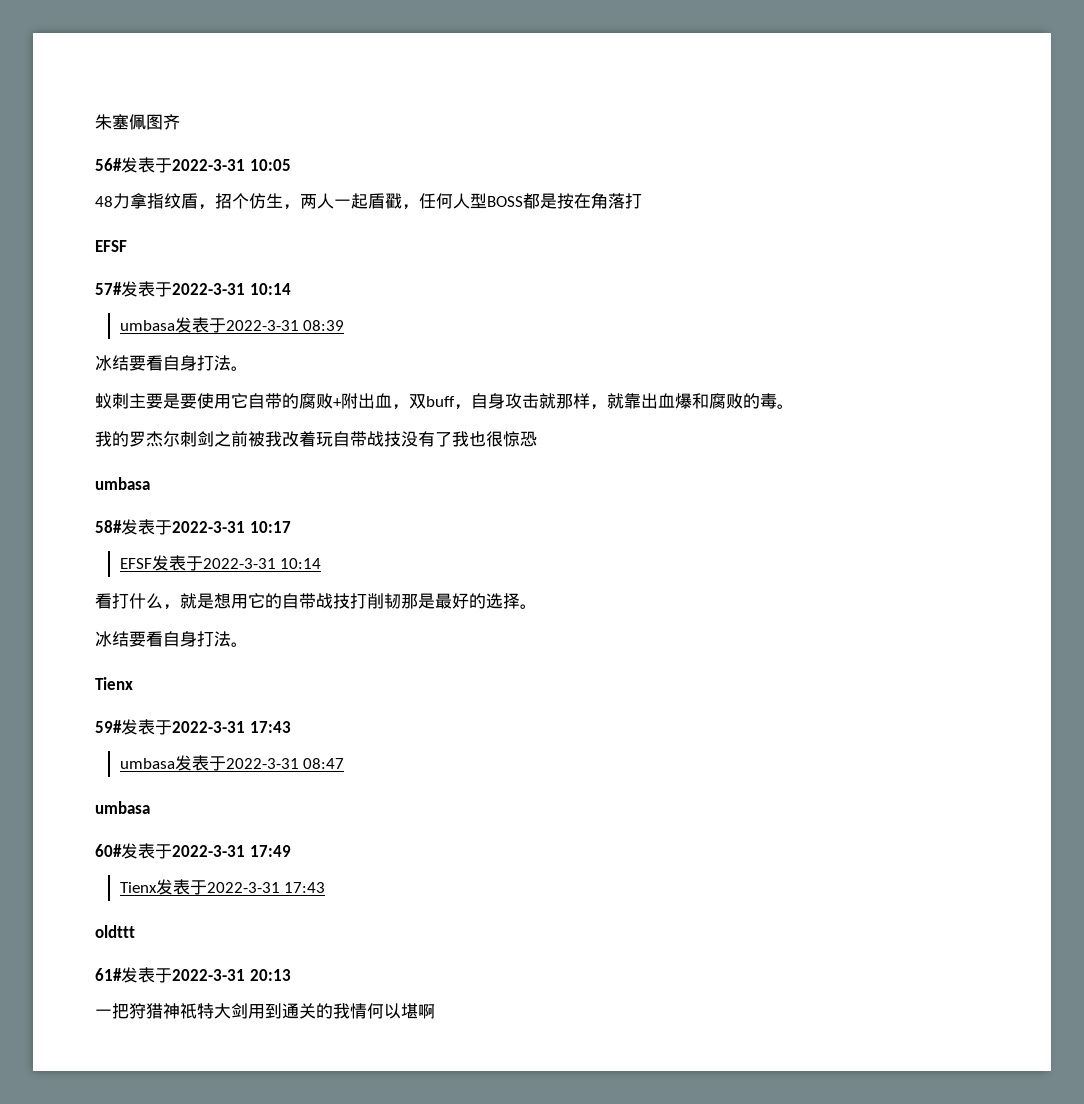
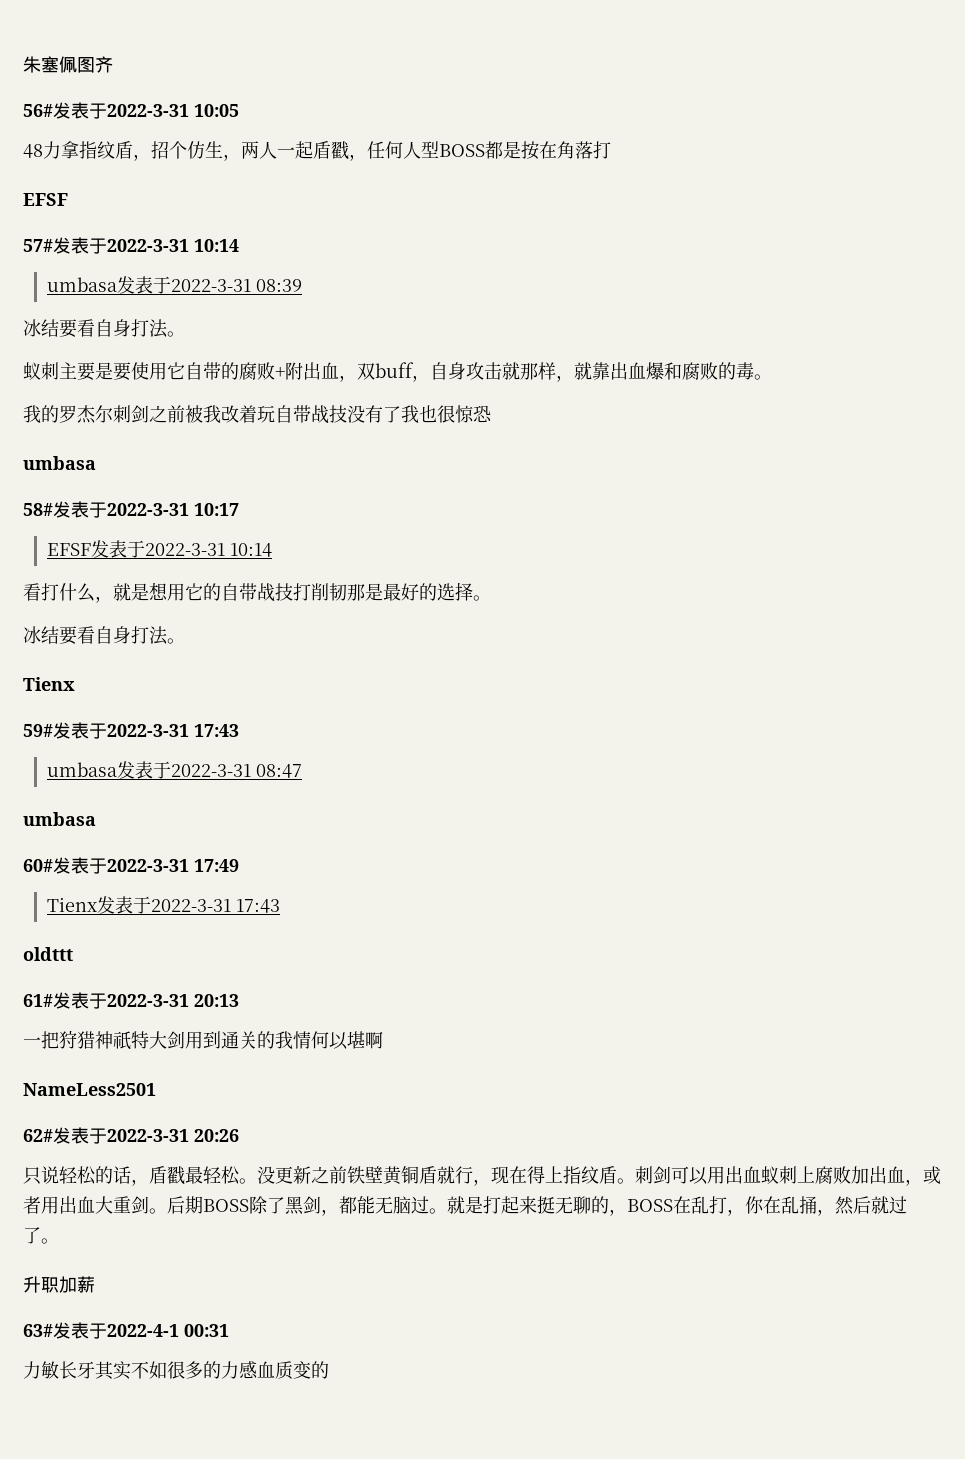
(435, 1011) none -> [23,1083,156,1096] [23,1127,239,1144] [23,1166,941,1186] [23,1196,907,1216] [23,1227,59,1244] [23,1276,95,1293] [23,1322,229,1339] [23,1361,329,1380] // NameLess2501 // 62#发表于2022-3-31 20:26 // 只说轻松的话，盾戳最轻松。没更新之前铁壁黄铜盾就行，现在得上指纹盾。刺剑可以用出血蚁刺上腐败加出血，或者用出血大重剑。后期BOSS除了黑剑，都能无脑过。就是打起来挺无聊的，BOSS在乱打，你在乱捅，然后就过了。 // 升职加薪 // 63#发表于2022-4-1 00:31 // 力敏长牙其实不如很多的力感血质变的

